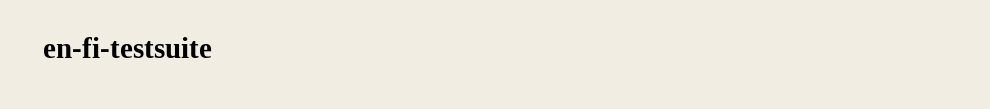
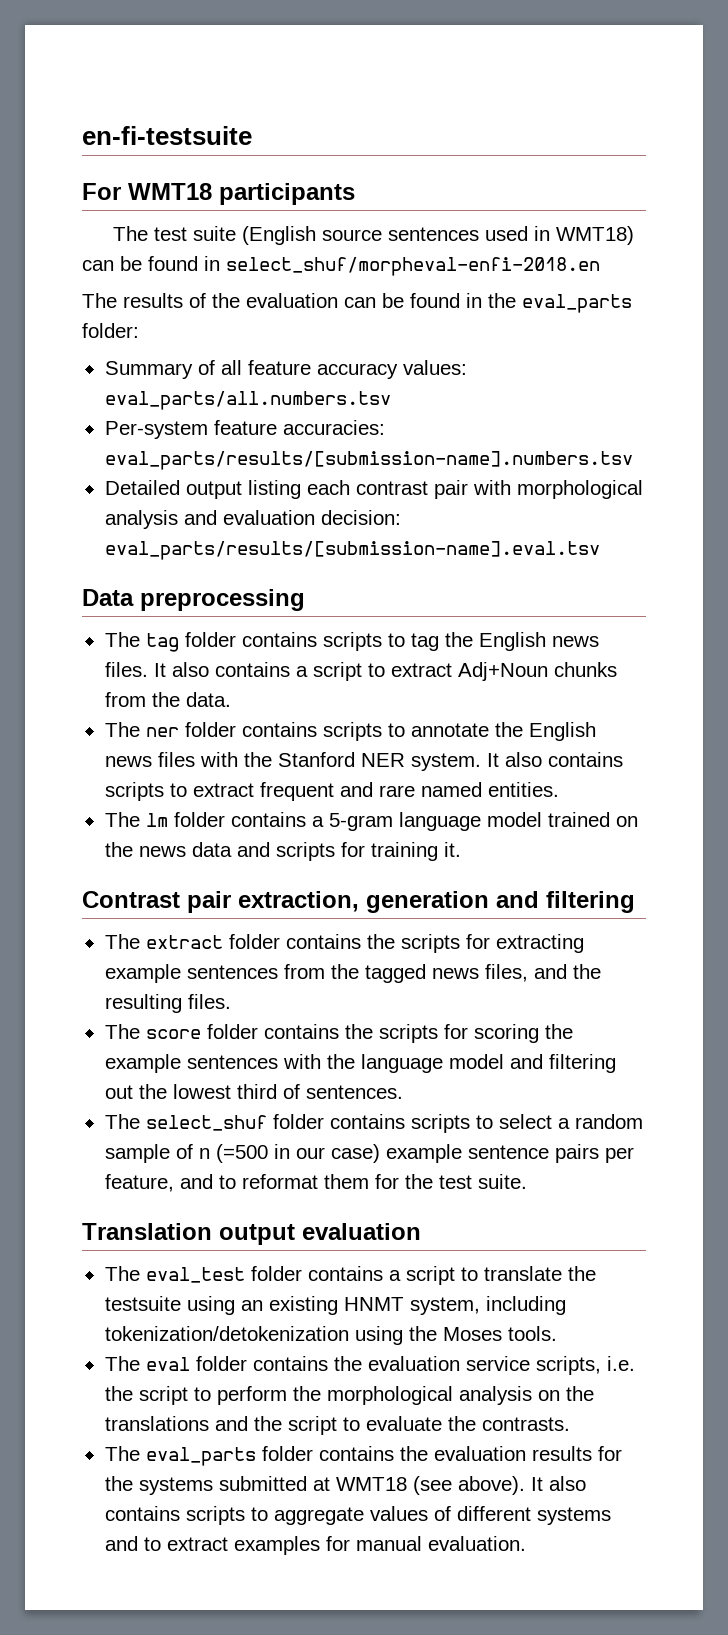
(212, 47) none -> [82,183,355,205] [113,226,635,245] [82,256,600,276] [82,293,632,313] [82,323,139,338] [104,360,467,379] [104,391,391,410] [104,420,385,439] [104,451,633,470] [104,480,643,499] [104,510,401,529] [104,541,600,560] [82,589,305,611] [104,632,599,652] [104,662,617,681] [104,692,231,707] [104,722,596,741] [104,752,623,771] [104,782,559,801] [104,812,638,831] [104,842,461,861] [82,891,635,913] [104,934,584,953] [104,964,601,983] [104,994,231,1013] [104,1024,573,1043] [104,1054,616,1073] [104,1084,403,1099] [104,1114,643,1133] [104,1144,634,1163] [104,1174,527,1192] [82,1223,421,1245] [104,1266,596,1285] [104,1296,566,1315] [104,1326,557,1345] [104,1356,635,1375] [104,1386,594,1405] [104,1416,570,1435] [104,1446,622,1466] [104,1476,586,1495] [104,1506,611,1525] [104,1536,526,1555] // For WMT18 participants // The test suite (English source sentences used in WMT18) can be found in select_shuf/morpheval-enfi-2018.en // The results of the evaluation can be found in the eval_parts folder: // Summary of all feature accuracy values: eval_parts/all.numbers.tsv // Per-system feature accuracies: eval_parts/results/[submission-name].numbers.tsv // Detailed output listing each contrast pair with morphological analysis and evaluation decision: eval_parts/results/[submission-name].eval.tsv // Data preprocessing // The tag folder contains scripts to tag the English news files. It also contains a script to extract Adj+Noun chunks from the data. // The ner folder contains scripts to annotate the English news files with the Stanford NER system. It also contains scripts to extract frequent and rare named entities. // The lm folder contains a 5-gram language model trained on the news data and scripts for training it. // Contrast pair extraction, generation and filtering // The extract folder contains the scripts for extracting example sentences from the tagged news files, and the resulting files. // The score folder contains the scripts for scoring the example sentences with the language model and filtering out the lowest third of sentences. // The select_shuf folder contains scripts to select a random sample of n (=500 in our case) example sentence pairs per feature, and to reformat them for the test suite. // Translation output evaluation // The eval_test folder contains a script to translate the testsuite using an existing HNMT system, including tokenization/detokenization using the Moses tools. // The eval folder contains the evaluation service scripts, i.e. the script to perform the morphological analysis on the translations and the script to evaluate the contrasts. // The eval_parts folder contains the evaluation results for the systems submitted at WMT18 (see above). It also contains scripts to aggregate values of different systems and to extract examples for manual evaluation.

